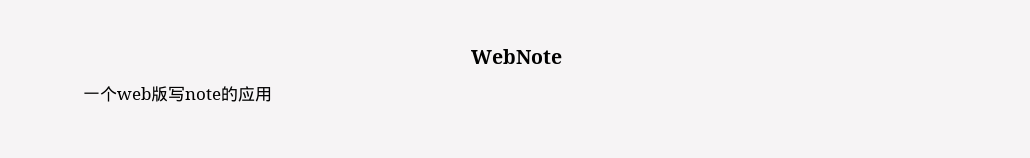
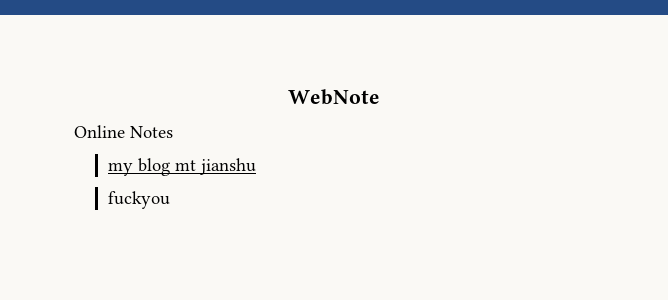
[83,86,272,102] 一个web版写note的应用 -> [74,125,173,138] [108,158,257,176] [108,191,171,209] Online Notes // my blog mt jianshu // fuckyou

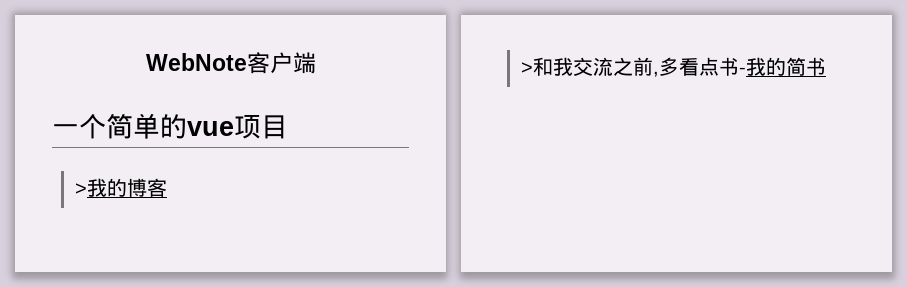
[74,125,173,138] [108,158,257,176] [108,191,171,209] // Online Notes // my blog mt jianshu // fuckyou -> [246,52,316,74] [52,113,288,139] [74,178,167,197] [520,57,826,77] 客户端 // 一个简单的vue项目 // >我的博客 // >和我交流之前,多看点书-我的简书

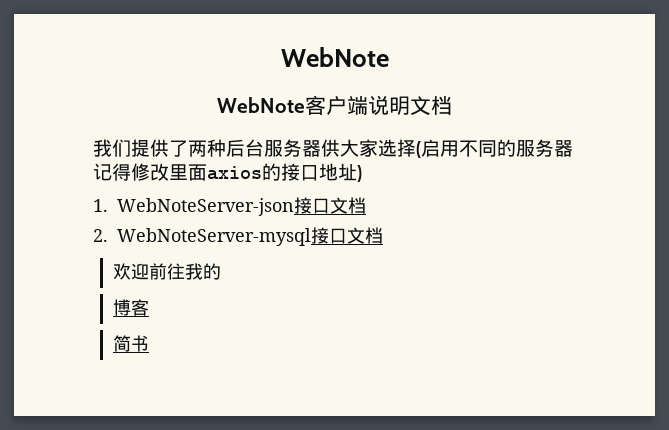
[145,53,247,71] WebNote -> [280,47,389,67] [217,97,305,113] WebNote // WebNote
[52,113,288,139] [74,178,127,197] // 一个简单的vue项目 // >我的 -> [368,95,452,116] [93,139,573,158] [93,163,362,182] [93,197,366,216] [93,227,383,246] [112,263,221,280] 说明文档 // 我们提供了两种后台服务器供大家选择(启用不同的服务器记得修改里面axios的接口地址) // 1. WebNoteServer-json接口文档 // 2. WebNoteServer-mysql接口文档 // 欢迎前往我的 //
[520,57,786,77] >和我交流之前,多看点书-我的 -> (149, 307) none

